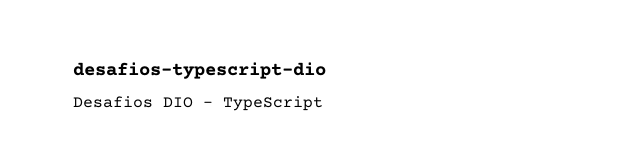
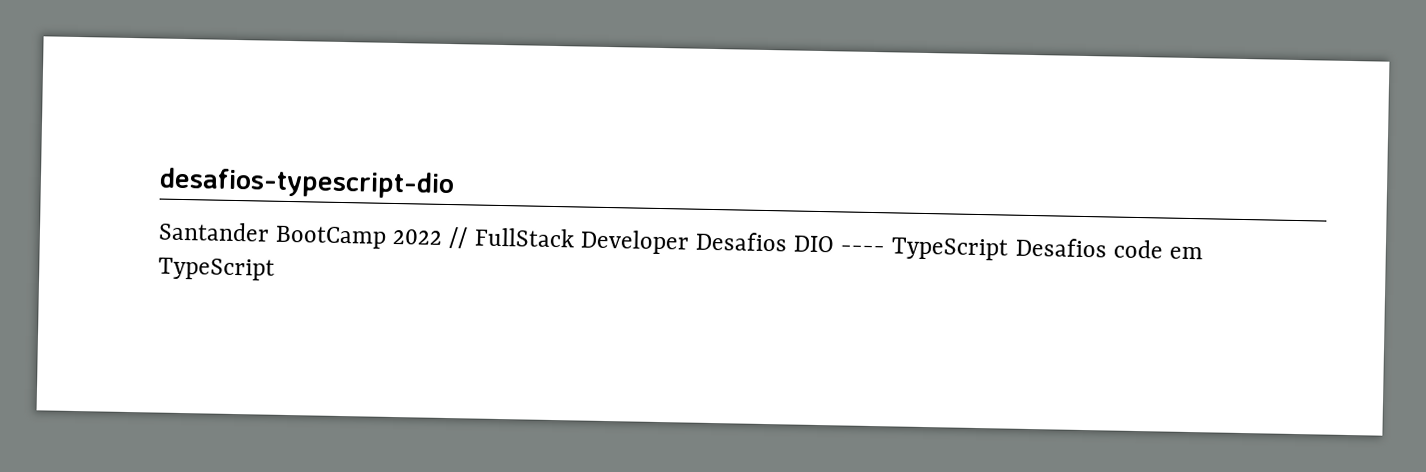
[73,96,213,108] Desafios DIO - -> [158,221,1203,261] Santander BootCamp 2022 // FullStack Developer Desafios DIO ---- TypeScript Desafios code em

